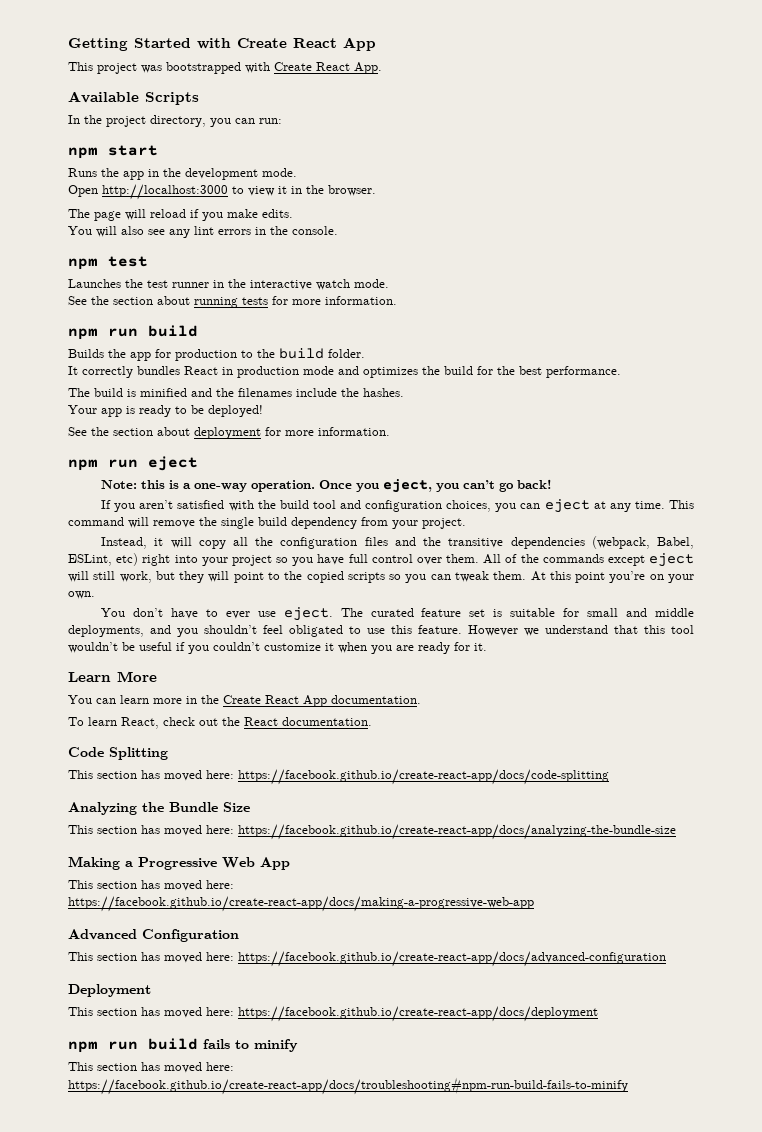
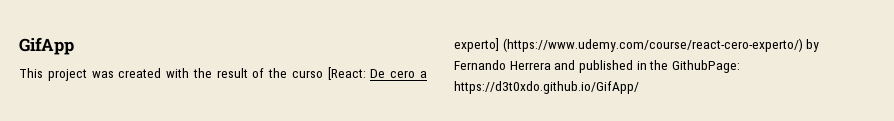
[68,37,376,51] [68,62,382,74] [68,91,199,105] [68,115,282,127] [68,145,158,159] [68,168,297,180] [68,184,376,200] [68,209,293,221] [68,226,338,238] [68,256,148,270] [68,279,389,290] [68,296,397,308] [68,325,198,340] [68,348,365,361] [68,366,621,378] [68,388,404,397] [68,405,263,417] [68,427,390,439] [68,456,198,471] [101,479,553,493] [101,499,694,513] [68,517,466,529] [101,536,694,549] [68,553,694,567] [68,571,695,583] [68,591,95,599] [101,607,695,621] [68,625,694,637] [68,642,487,654] [68,671,157,682] [68,695,421,707] [68,717,372,729] [68,747,168,760] [68,769,609,785] [68,802,250,815] [68,824,676,840] [68,856,290,870] [68,880,234,891] [68,896,534,912] [68,929,239,942] [68,951,666,967] [68,984,151,997] [68,1006,598,1022] [68,1038,298,1053] [68,1062,234,1073] [68,1077,628,1095] Getting Started with Create React App // This project was bootstrapped with Create React App. // Available Scripts // In the project directory, you can run: // npm start // Runs the app in the development mode. // Open http://localhost:3000 to view it in the browser. // The page will reload if you make edits. // You will also see any lint errors in the console. // npm test // Launches the test runner in the interactive watch mode. // See the section about running tests for more information. // npm run build // Builds the app for production to the build folder. // It correctly bundles React in production mode and optimizes the build for the best performance. // The build is minified and the filenames include the hashes. // Your app is ready to be deployed! // See the section about deployment for more information. // npm run eject // Note: this is a one-way operation. Once you eject, you can’t go back! // If you aren’t satisfied with the build tool and configuration choices, you can eject at any time. This command will remove the single build dependency from your project. // Instead, it will copy all the configuration files and the transitive dependencies (webpack, Babel, ESLint, etc) right into your project so you have full control over them. All of the commands except eject will still work, but they will point to the copied scripts so you can tweak them. At this point you’re on your own. // You don’t have to ever use eject. The curated feature set is suitable for small and middle deployments, and you shouldn’t feel obligated to use this feature. However we understand that this tool wouldn’t be useful if you couldn’t customize it when you are ready for it. // Learn More // You can learn more in the Create React App documentation. // To learn React, check out the React documentation. // Code Splitting // This section has moved here: https://facebook.github.io/create-react-app/docs/code-splitting // Analyzing the Bundle Size // This section has moved here: https://facebook.github.io/create-react-app/docs/analyzing-the-bundle-size // Making a Progressive Web App // This section has moved here: https://facebook.github.io/create-react-app/docs/making-a-progressive-web-app // Advanced Configuration // This section has moved here: https://facebook.github.io/create-react-app/docs/advanced-configuration // Deployment // This section has moved here: https://facebook.github.io/create-react-app/docs/deployment // npm run build fails to minify // This section has moved here: https://facebook.github.io/create-react-app/docs/troubleshooting#npm-run-build-fails-to-minify -> [19,37,74,55] [19,67,428,81] [454,38,820,52] [454,60,740,73] [454,81,639,94] GifApp // This project was created with the result of the curso [React: De cero a experto] (https://www.udemy.com/course/react-cero-experto/) by Fernando Herrera and published in the GithubPage: https://d3t0xdo.github.io/GifApp/

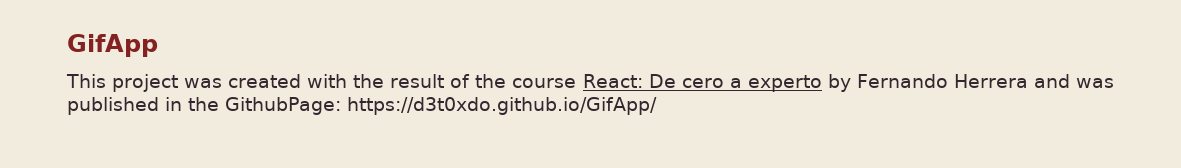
[291,67,366,80] curso [React: -> [512,74,643,88] course React:
[454,38,803,52] experto] (https://www.udemy.com/course/react-cero-experto/) -> [747,75,822,92] experto
(576, 65) none -> [1076,78,1114,88] was

